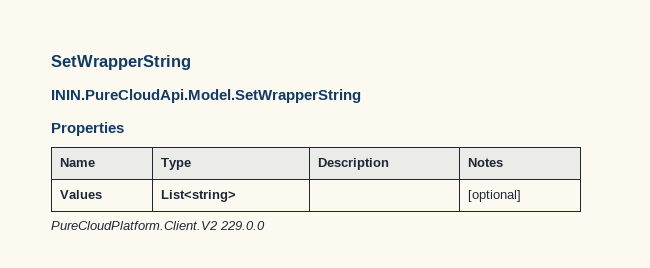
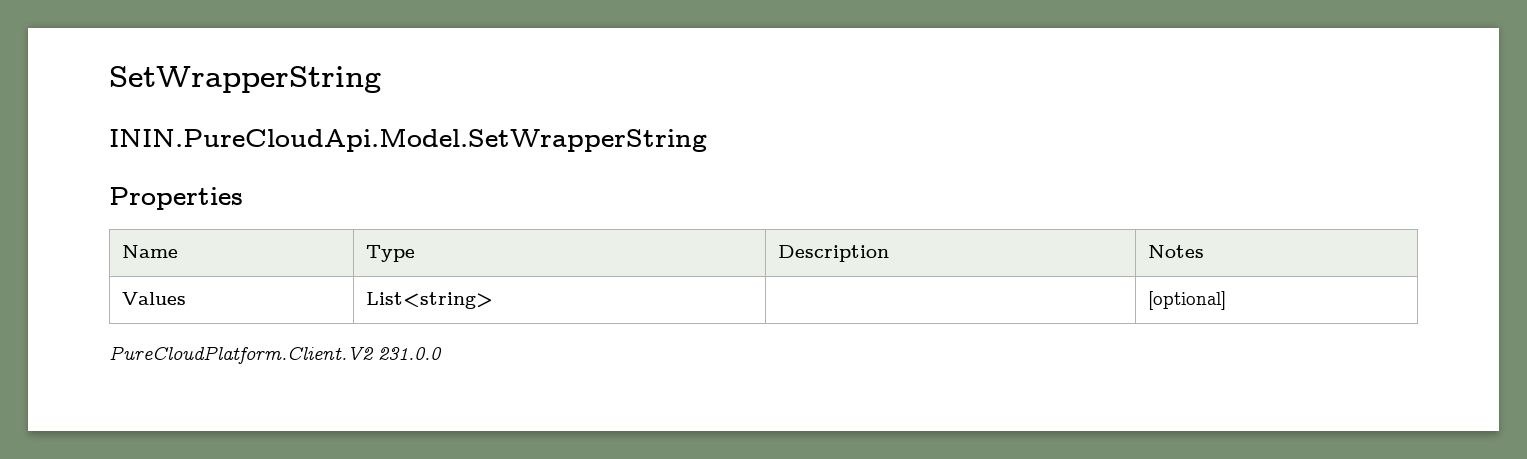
[220,221,265,230] 229.0.0 -> [378,347,442,360] 231.0.0

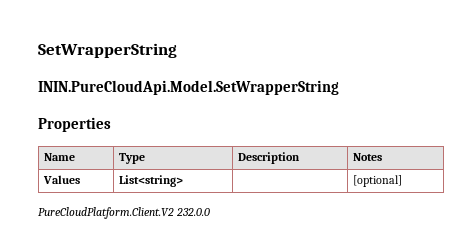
[378,347,442,360] 231.0.0 -> [176,208,211,216] 232.0.0

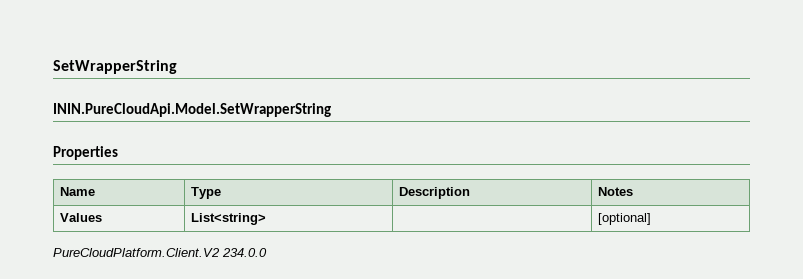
[176,208,211,216] 232.0.0 -> [222,248,267,257] 234.0.0

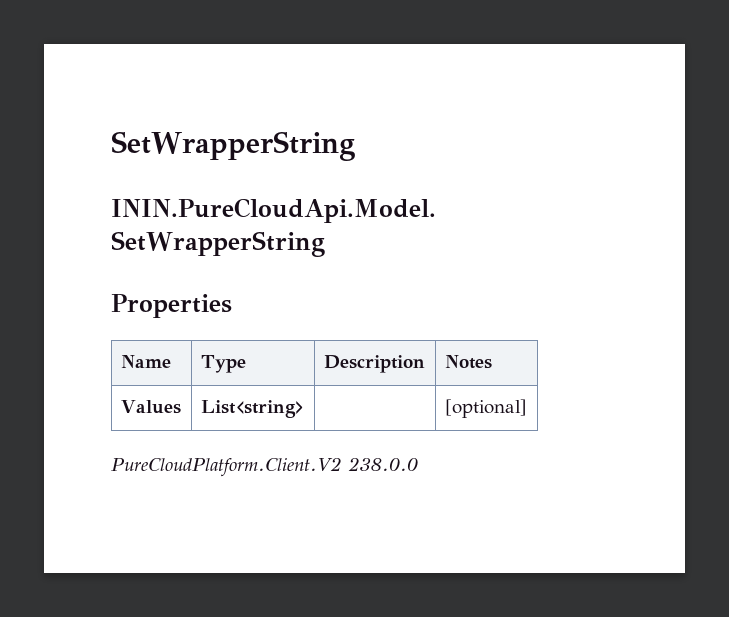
[222,248,267,257] 234.0.0 -> [348,457,418,471] 238.0.0

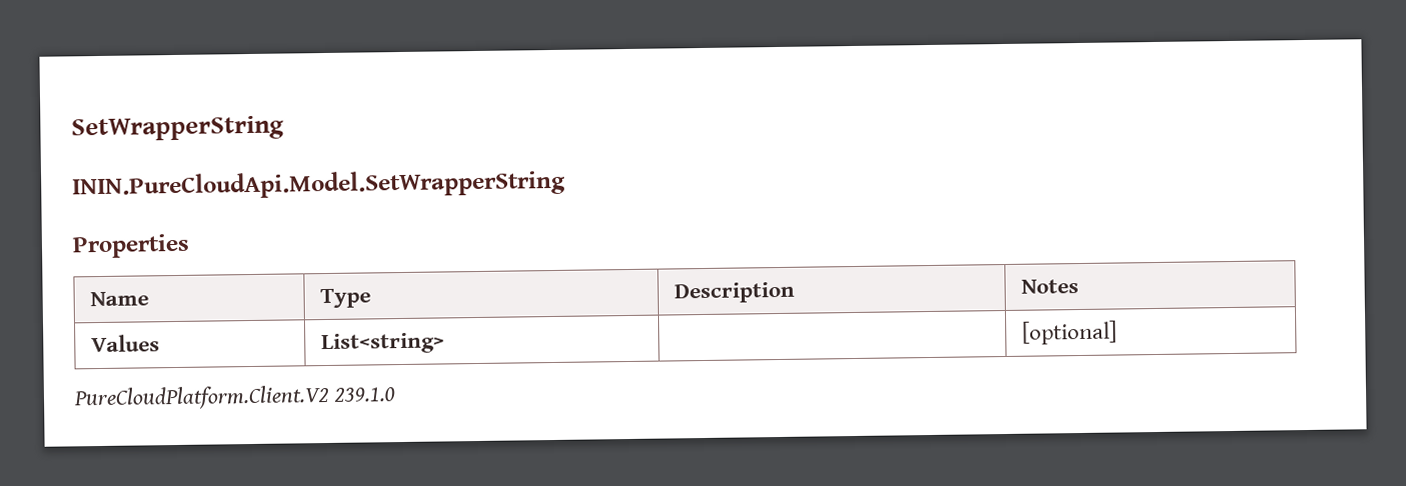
[348,457,418,471] 238.0.0 -> [333,387,397,402] 239.1.0

